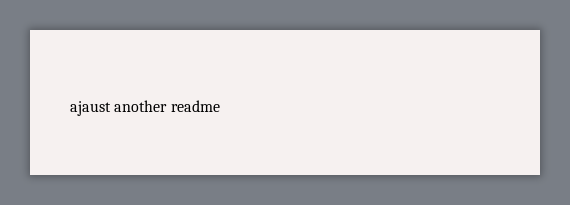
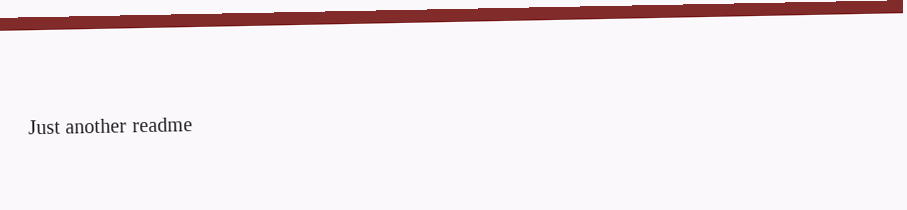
[70,101,111,116] ajaust -> [28,119,61,135] Just

